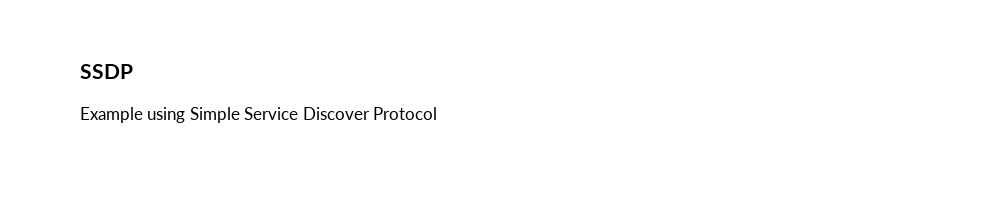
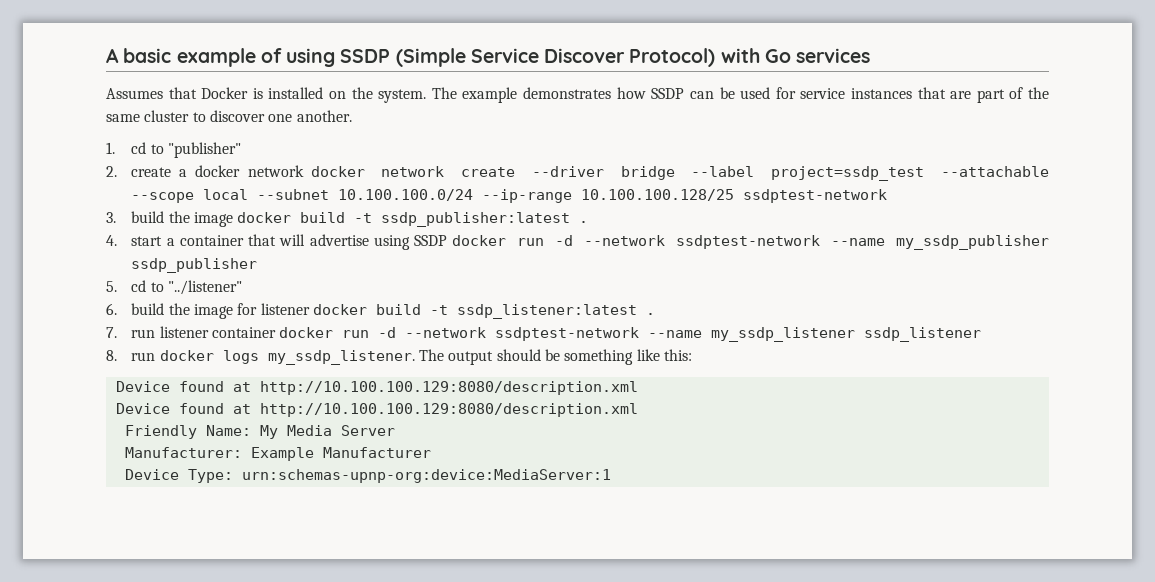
[80,64,133,79] [80,107,438,123] SSDP // Example using Simple Service Discover Protocol -> [106,48,871,67] [106,87,1049,103] [106,110,352,122] [106,142,241,158] [106,165,1049,181] [131,189,888,203] [106,211,589,227] [106,234,1049,250] [131,258,258,273] [106,280,242,295] [106,303,655,319] [106,326,982,342] [106,349,692,365] [115,381,638,395] [115,403,638,417] [124,425,395,439] [124,447,431,461] [124,469,611,483] A basic example of using SSDP (Simple Service Discover Protocol) with Go services // Assumes that Docker is installed on the system. The example demonstrates how SSDP can be used for service instances that are part of the same cluster to discover one another. // 1. cd to "publisher" // 2. create a docker network docker network create --driver bridge --label project=ssdp_test --attachable --scope local --subnet 10.100.100.0/24 --ip-range 10.100.100.128/25 ssdptest-network // 3. build the image docker build -t ssdp_publisher:latest . // 4. start a container that will advertise using SSDP docker run -d --network ssdptest-network --name my_ssdp_publisher ssdp_publisher // 5. cd to "../listener" // 6. build the image for listener docker build -t ssdp_listener:latest . // 7. run listener container docker run -d --network ssdptest-network --name my_ssdp_listener ssdp_listener // 8. run docker logs my_ssdp_listener. The output should be something like this: // Device found at http://10.100.100.129:8080/description.xml // Device found at http://10.100.100.129:8080/description.xml // Friendly Name: My Media Server // Manufacturer: Example Manufacturer // Device Type: urn:schemas-upnp-org:device:MediaServer:1

